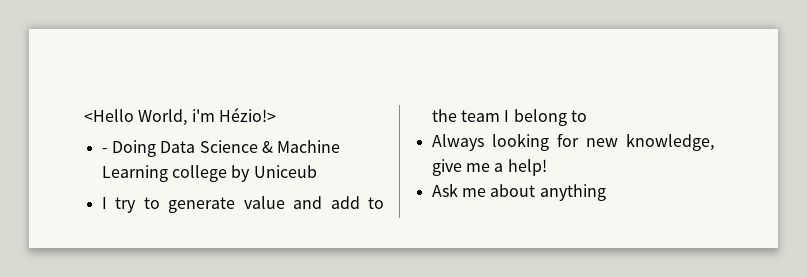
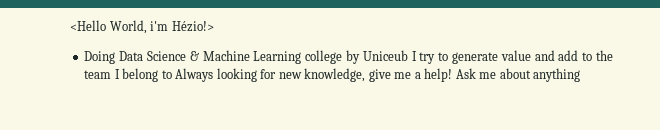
[101,148,108,153] - -> (214, 26) none
(317, 171) // -> (408, 55) none
(587, 116) // -> (172, 74) none
(547, 167) // -> (453, 75) none

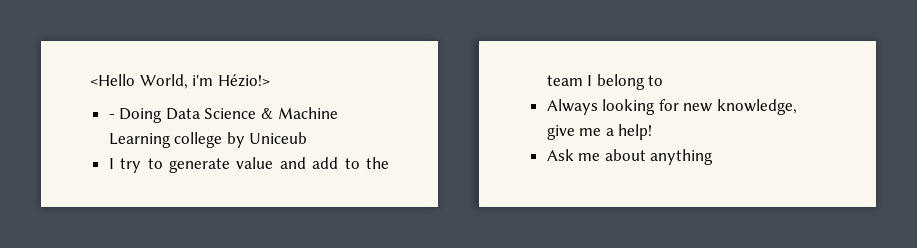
(214, 26) none -> [108,114,115,119] -
(408, 55) none -> (308, 138) //
(172, 74) none -> (664, 80) //
(453, 75) none -> (653, 132) //

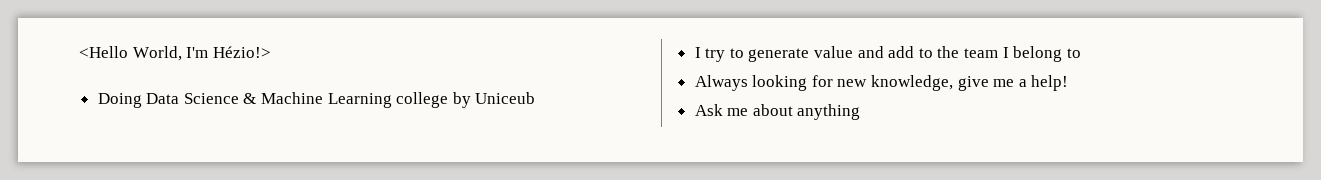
[192,75,214,86] i'm -> [186,47,209,58] I'm
[108,114,115,119] - -> (271, 52) none

